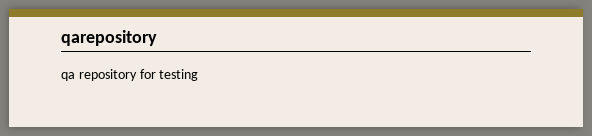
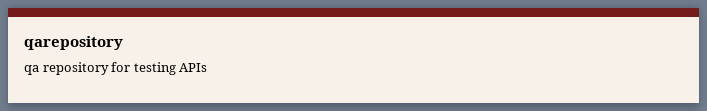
(199, 75) none -> [179,63,208,72] APIs

